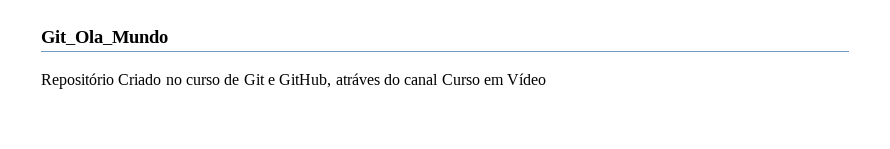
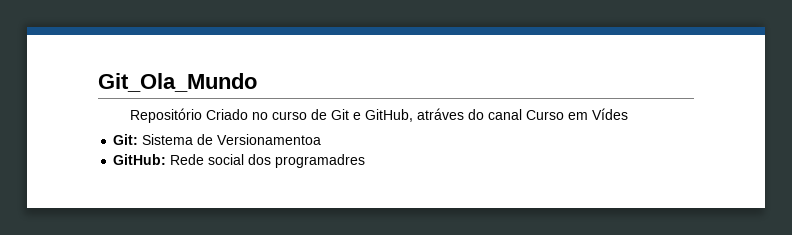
[507,73,547,85] Vídeo -> [592,108,629,120] [113,134,322,145] [113,154,366,168] Vídes // Git: Sistema de Versionamentoa // GitHub: Rede social dos programadres

